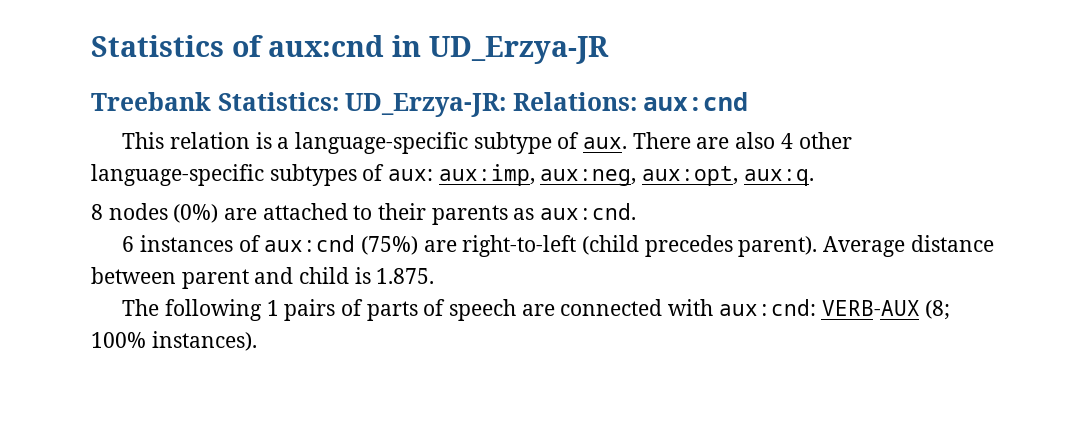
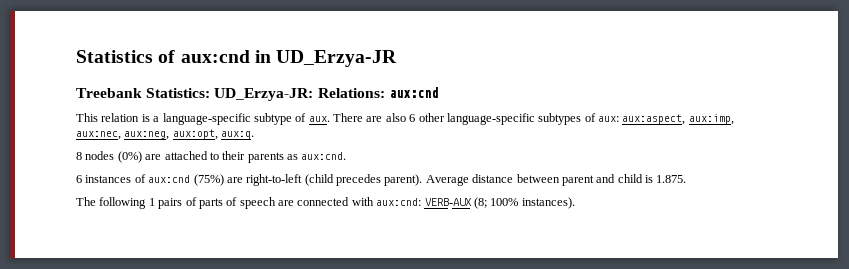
[780,133,793,149] 4 -> [409,114,416,122] 6
[438,164,535,186] aux:imp, -> [622,114,734,125] [76,131,121,140] aux:aspect, aux:imp, aux:nec,

